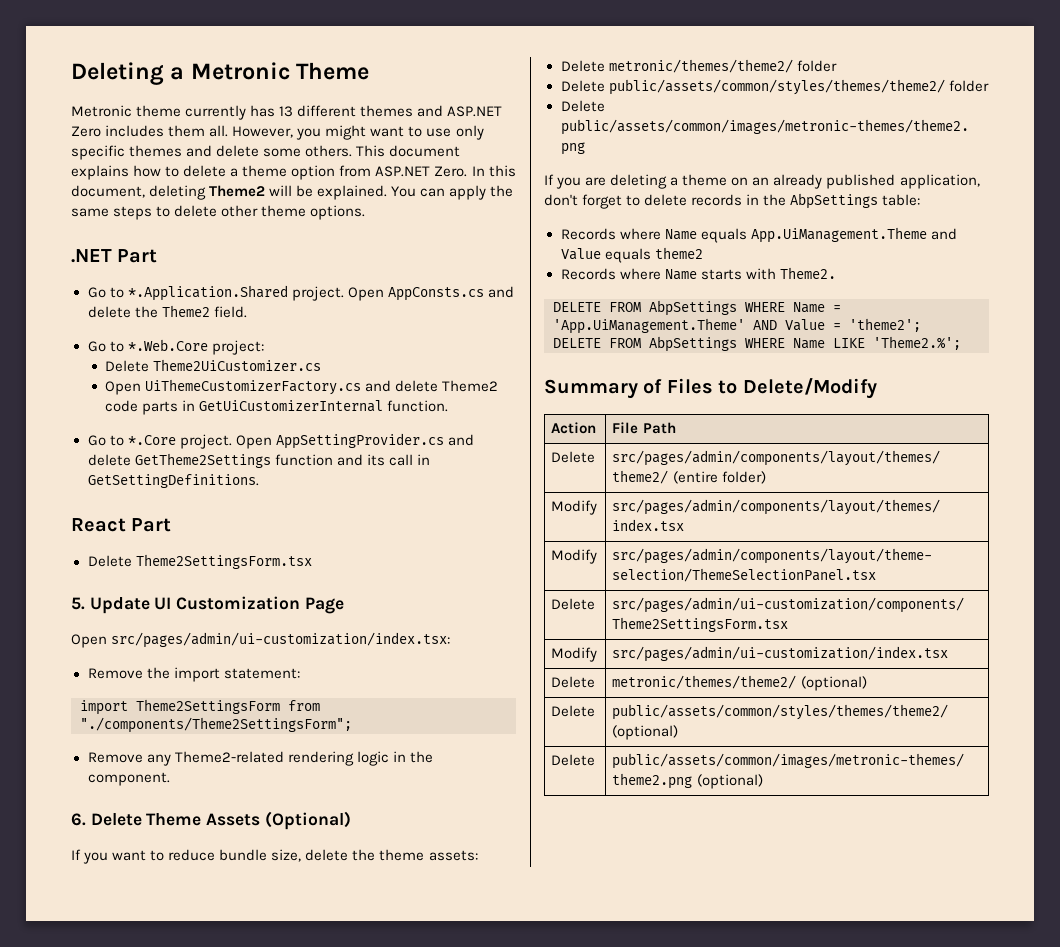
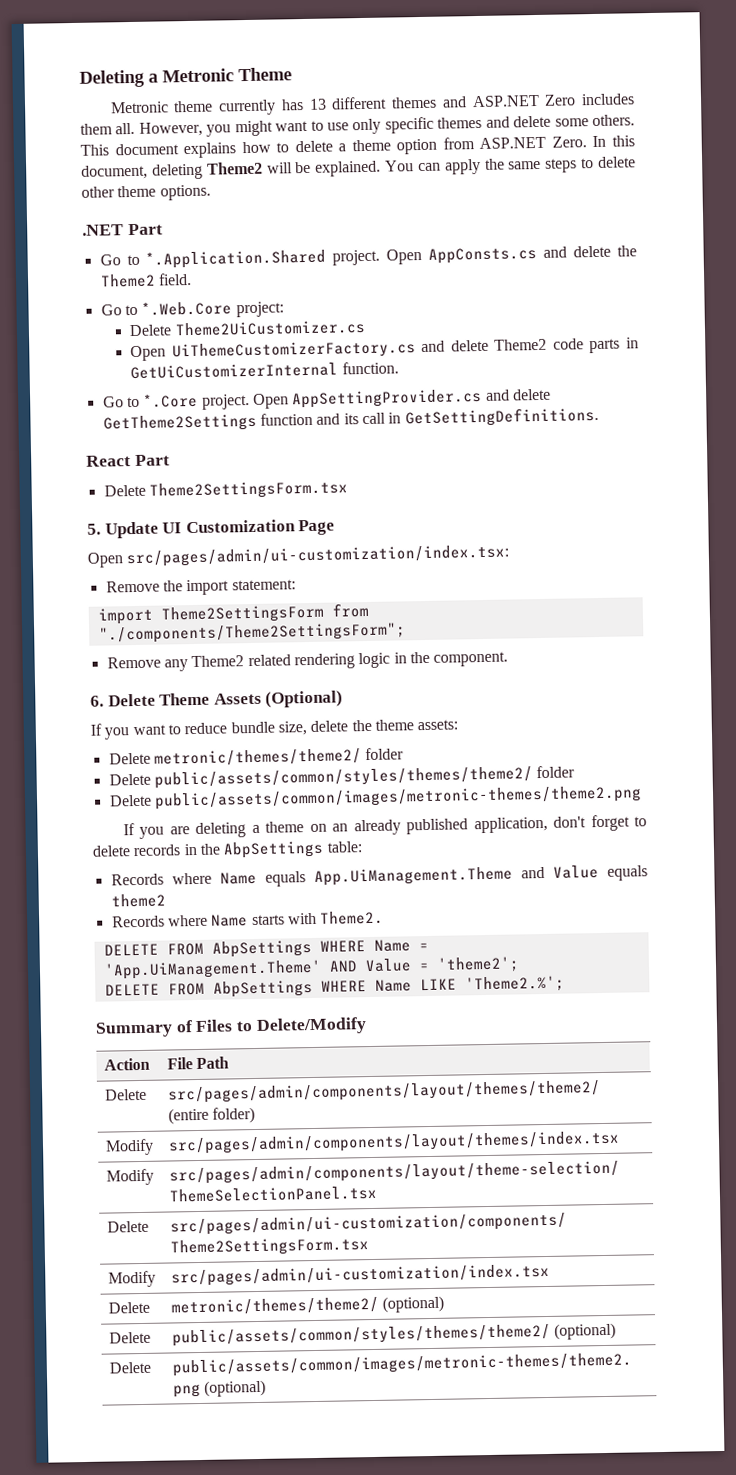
[174,751,284,763] Theme2-related -> [191,654,291,668] Theme2 related

